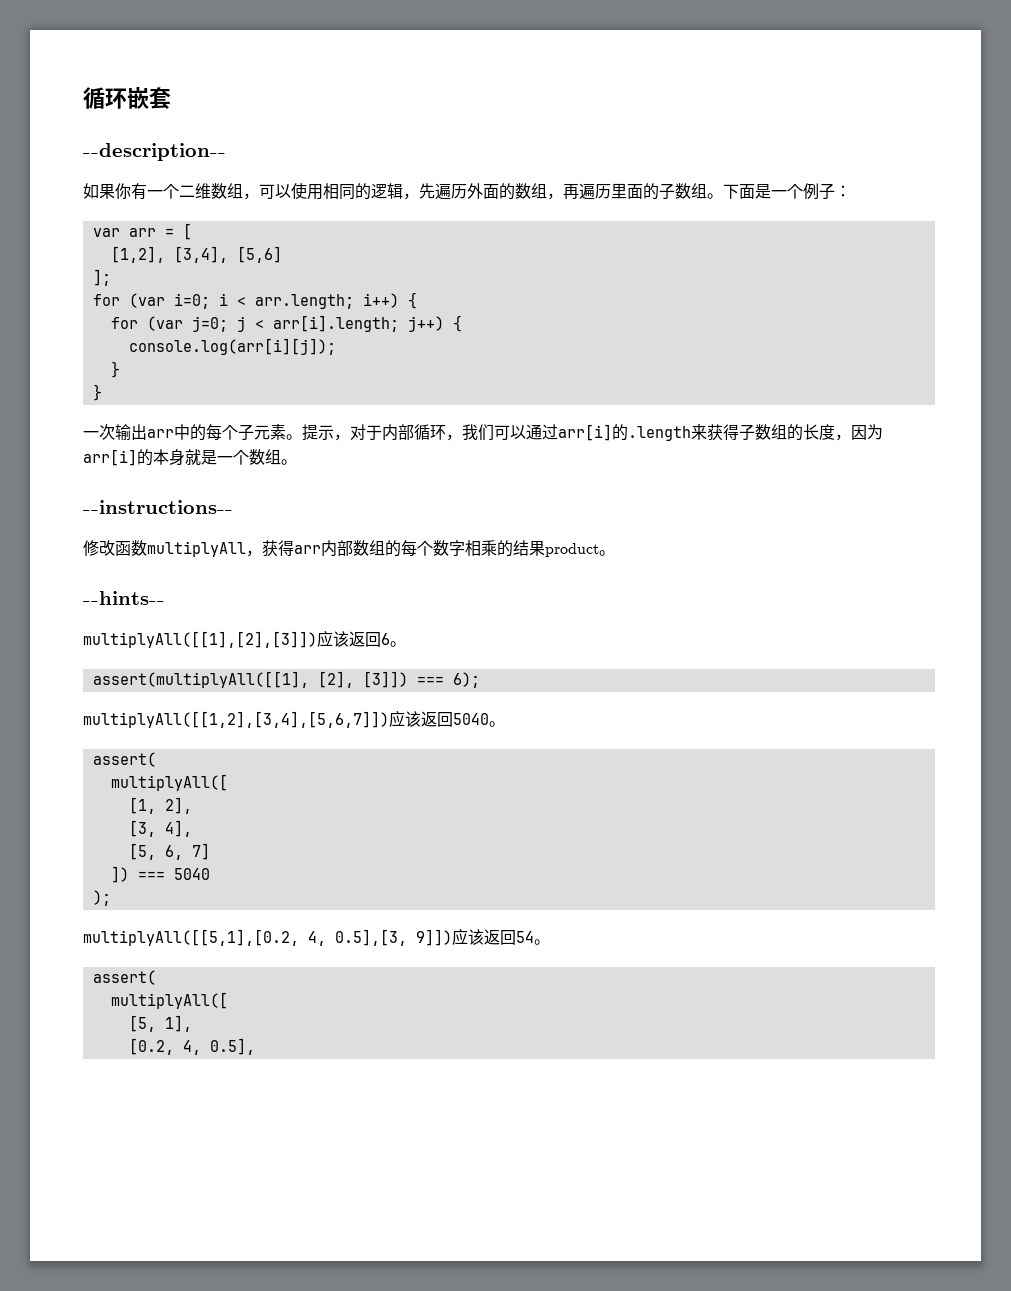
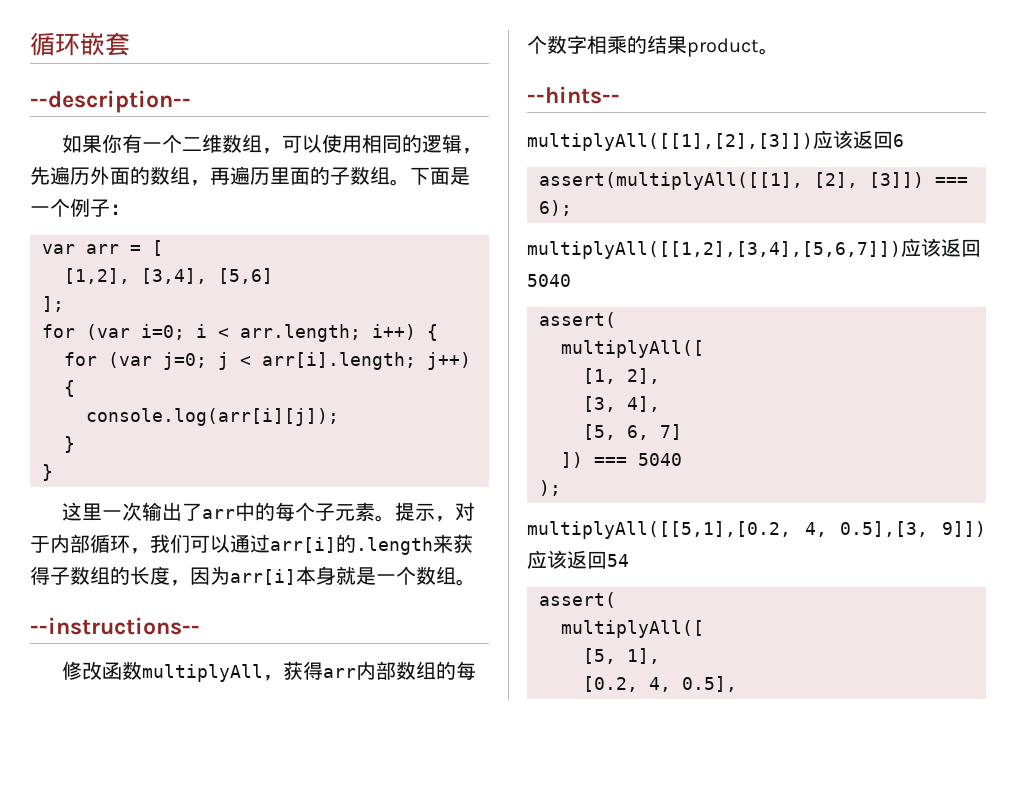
(102, 392) none -> [62,502,103,521] 这里
(147, 432) none -> [182,503,203,521] 了
[137,449,153,466] 的 -> (296, 577) none
[390,641,406,647] 。 -> (904, 140) none
[489,721,505,727] 。 -> (571, 280) none
[534,939,550,945] 。 -> (629, 560) none

